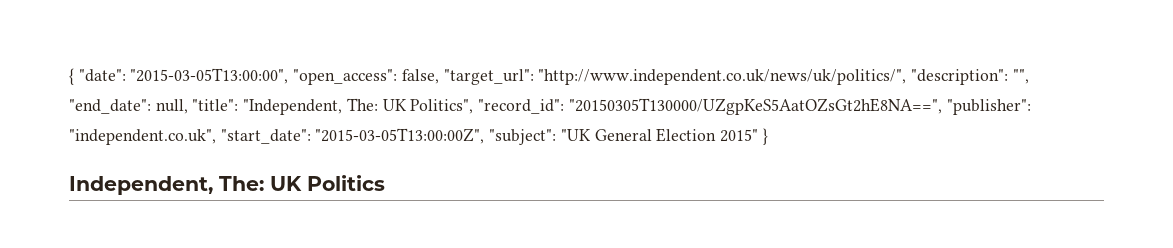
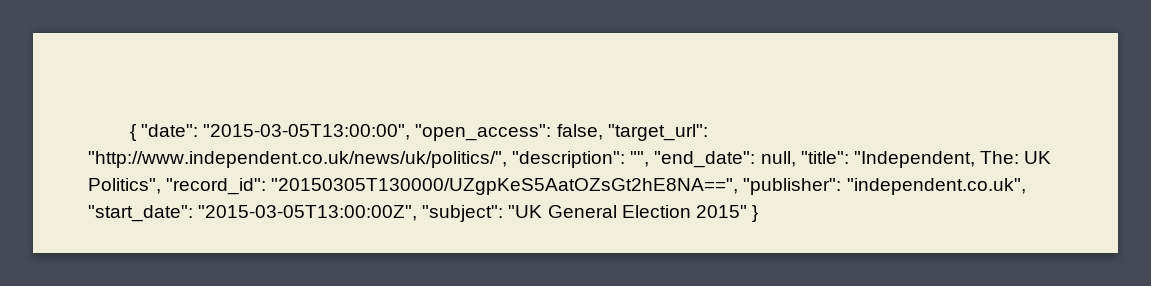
[69,175,385,195] // Independent, The: UK Politics -> (758, 213) none

